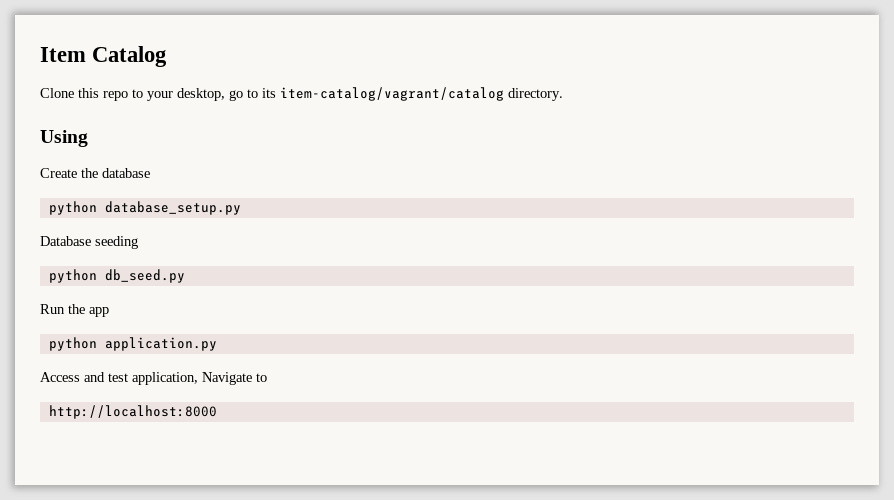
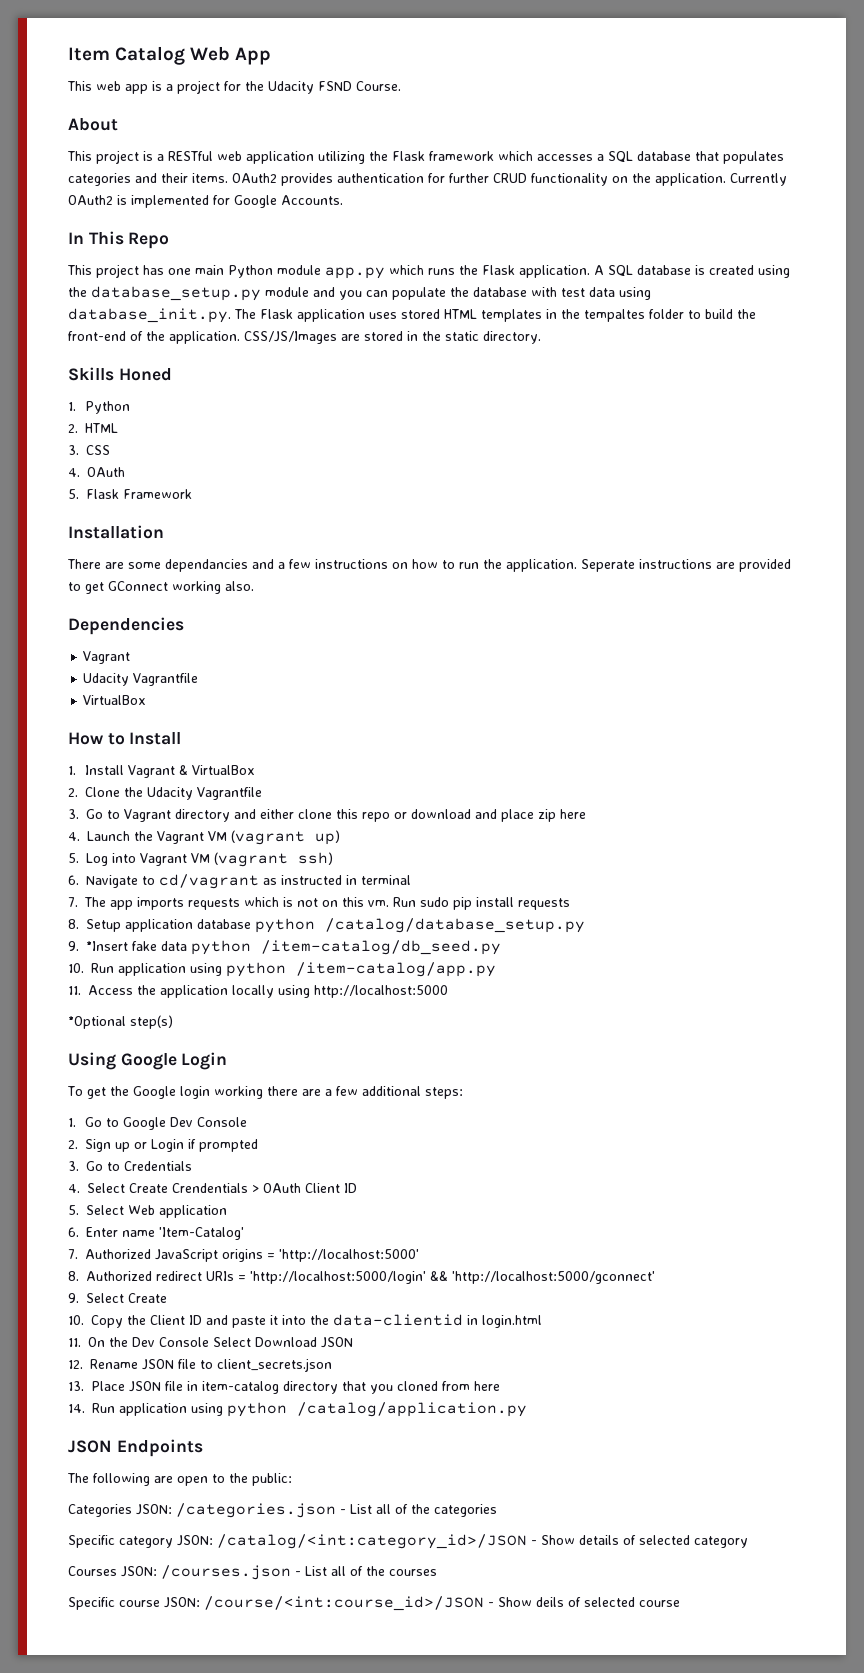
[40,87,563,101] [40,130,88,147] [40,168,150,178] [48,201,241,215] [40,236,138,249] [48,269,185,283] [40,304,109,317] [48,337,217,351] [40,372,267,385] [48,405,217,419] // Clone this repo to your desktop, go to its item-catalog/vagrant/catalog directory. // Using // Create the database // python database_setup.py // Database seeding // python db_seed.py // Run the app // python application.py // Access and test application, Navigate to // http://localhost:8000 -> [190,46,272,65] [67,80,401,94] [68,118,118,131] [67,150,784,164] [68,173,787,186] [68,195,343,208] [68,231,170,249] [67,264,790,279] [68,286,651,301] [68,308,756,323] [68,331,541,344] [68,367,172,381] [68,401,131,414] [68,423,119,433] [68,445,110,455] [68,467,125,477] [68,489,192,499] [68,525,164,539] [67,559,791,572] [68,581,254,594] [68,617,184,635] [83,651,131,664] [83,673,199,686] [83,695,147,705] [68,732,182,745] [68,765,256,778] [68,787,263,800] [68,809,586,822] [68,830,340,845] [68,852,333,867] [68,874,411,889] [68,897,571,910] [68,918,585,933] [68,940,501,955] [68,962,496,977] [68,985,448,998] [68,1015,173,1029] [68,1052,228,1070] [67,1086,463,1099] [68,1117,248,1130] [68,1139,259,1152] [68,1161,192,1171] [68,1183,357,1193] [68,1205,227,1218] [68,1227,244,1240] [68,1249,420,1262] [68,1271,655,1284] [68,1293,167,1303] [68,1314,542,1328] [68,1337,353,1348] [68,1358,332,1372] [68,1381,500,1394] [68,1402,527,1417] [68,1439,203,1457] [67,1473,292,1486] [68,1503,497,1518] [68,1534,748,1549] [68,1565,437,1580] [68,1596,680,1611] Web App // This web app is a project for the Udacity FSND Course. // About // This project is a RESTful web application utilizing the Flask framework which accesses a SQL database that populates categories and their items. OAuth2 provides authentication for further CRUD functionality on the application. Currently OAuth2 is implemented for Google Accounts. // In This Repo // This project has one main Python module app.py which runs the Flask application. A SQL database is created using the database_setup.py module and you can populate the database with test data using database_init.py. The Flask application uses stored HTML templates in the tempaltes folder to build the front-end of the application. CSS/JS/Images are stored in the static directory. // Skills Honed // 1. Python // 2. HTML // 3. CSS // 4. OAuth // 5. Flask Framework // Installation // There are some dependancies and a few instructions on how to run the application. Seperate instructions are provided to get GConnect working also. // Dependencies // Vagrant // Udacity Vagrantfile // VirtualBox // How to Install // 1. Install Vagrant & VirtualBox // 2. Clone the Udacity Vagrantfile // 3. Go to Vagrant directory and either clone this repo or download and place zip here // 4. Launch the Vagrant VM (vagrant up) // 5. Log into Vagrant VM (vagrant ssh) // 6. Navigate to cd/vagrant as instructed in terminal // 7. The app imports requests which is not on this vm. Run sudo pip install requests // 8. Setup application database python /catalog/database_setup.py // 9. *Insert fake data python /item-catalog/db_seed.py // 10. Run application using python /item-catalog/app.py // 11. Access the application locally using http://localhost:5000 // *Optional step(s) // Using Google Login // To get the Google login working there are a few additional steps: // 1. Go to Google Dev Console // 2. Sign up or Login if prompted // 3. Go to Credentials // 4. Select Create Crendentials > OAuth Client ID // 5. Select Web application // 6. Enter name 'Item-Catalog' // 7. Authorized JavaScript origins = 'http://localhost:5000' // 8. Authorized redirect URIs = 'http://localhost:5000/login' && 'http://localhost:5000/gconnect' // 9. Select Create // 10. Copy the Client ID and paste it into the data-clientid in login.html // 11. On the Dev Console Select Download JSON // 12. Rename JSON file to client_secrets.json // 13. Place JSON file in item-catalog directory that you cloned from here // 14. Run application using python /catalog/application.py // JSON Endpoints // The following are open to the public: // Categories JSON: /categories.json - List all of the categories // Specific category JSON: /catalog/<int:category_id>/JSON - Show details of selected category // Courses JSON: /courses.json - List all of the courses // Specific course JSON: /course/<int:course_id>/JSON - Show deils of selected course

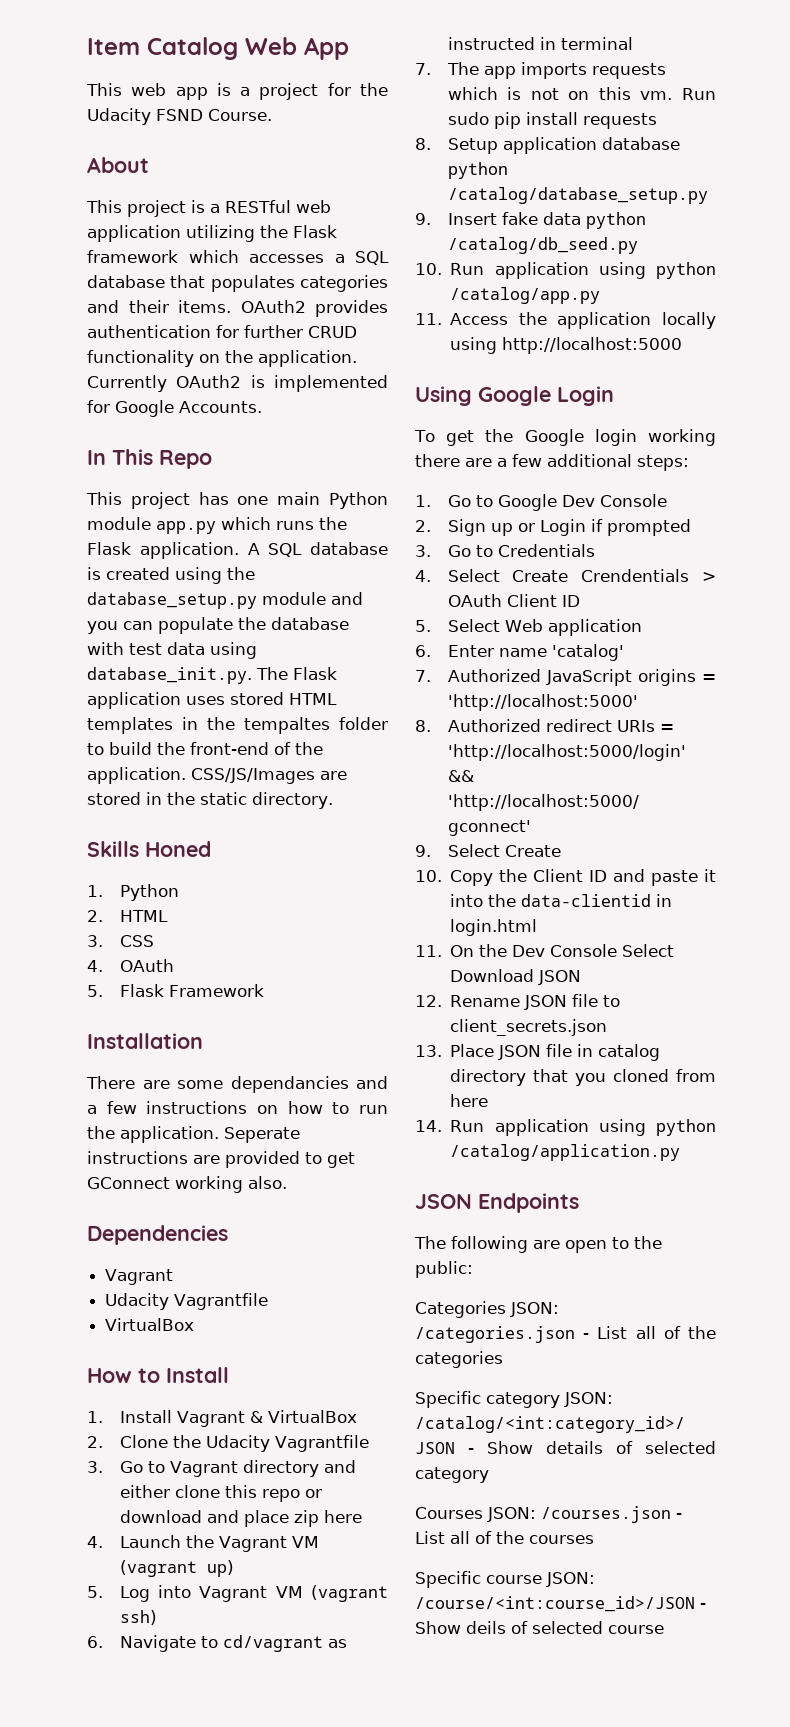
[86,941,128,951] *Insert -> [447,213,497,225] Insert
[261,940,501,955] /item-catalog/db_seed.py -> [447,237,638,254] /catalog/db_seed.py
[296,962,496,977] /item-catalog/app.py -> [450,287,601,304] /catalog/app.py
[68,1015,173,1029] // *Optional step(s) -> (683, 345) none
[159,1227,244,1240] 'Item-Catalog' -> [551,644,624,661] 'catalog'
[202,1381,279,1394] item-catalog -> [598,1044,661,1061] catalog

